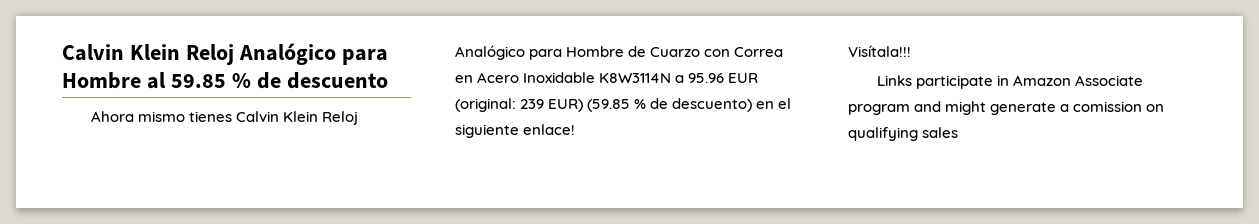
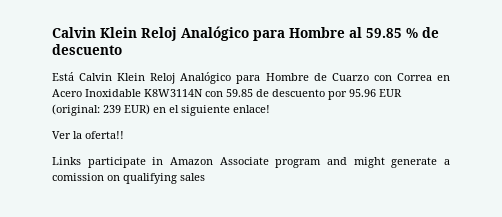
[90,111,232,122] Ahora mismo tienes -> [52,72,74,81] Está
[675,75,685,83] a -> [205,89,347,100] con 59.85 de descuento por
[587,98,753,112] (59.85 % de descuento) -> (150, 109) none
[848,45,911,57] Visítala!!! -> [52,131,124,139] Ver la oferta!!

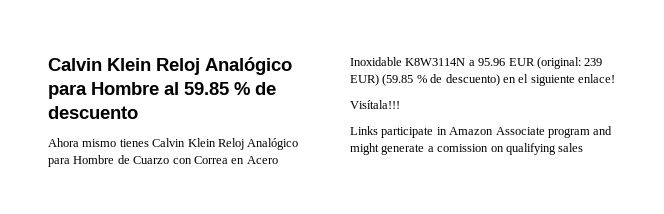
[52,72,74,81] Está -> [48,138,149,147] Ahora mismo tienes
[205,89,347,100] con 59.85 de descuento por -> [468,60,475,66] a
(150, 109) none -> [382,74,500,86] (59.85 % de descuento)
[52,131,124,139] Ver la oferta!! -> [350,100,400,109] Visítala!!!

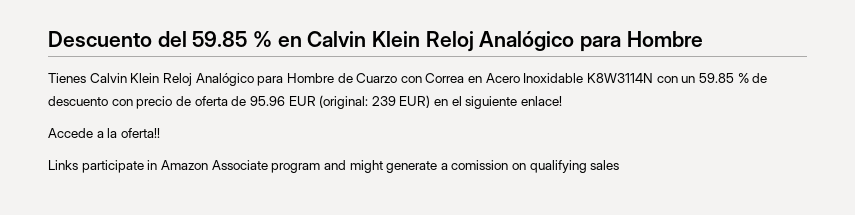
[48,57,292,75] [48,82,276,99] [48,106,138,119] [48,138,149,147] Calvin Klein Reloj Analógico para Hombre al 59.85 % de descuento // Ahora mismo tienes -> [48,31,703,52] [48,73,86,83] Descuento del 59.85 % en Calvin Klein Reloj Analógico para Hombre // Tienes
[468,60,475,66] a -> [656,73,768,83] [48,96,247,109] con un 59.85 % de descuento con precio de oferta de
[382,74,500,86] (59.85 % de descuento) -> (431, 101) none
[350,100,400,109] Visítala!!! -> [48,128,160,138] Accede a la oferta!!

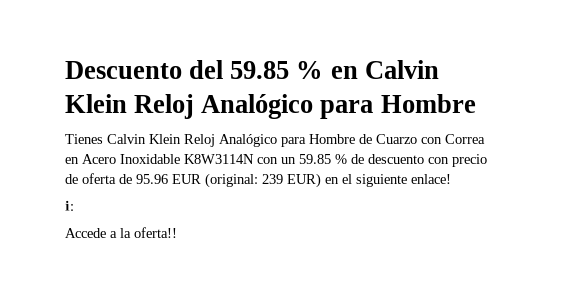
(563, 101) none -> [65,200,74,211] // ℹ:
[48,160,620,173] // Links participate in Amazon Associate program and might generate a comission on qualifying sales -> (177, 232) none

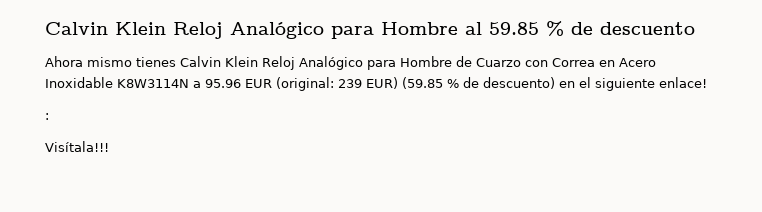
[65,60,439,79] [65,94,476,119] [65,134,103,144] Descuento del 59.85 % en Calvin Klein Reloj Analógico para Hombre // Tienes -> [45,21,695,39] [45,56,176,67] Calvin Klein Reloj Analógico para Hombre al 59.85 % de descuento // Ahora mismo tienes
[257,154,487,167] [65,173,132,184] con un 59.85 % de descuento con precio de oferta de -> [193,81,201,88] a
(321, 180) none -> [402,77,555,89] (59.85 % de descuento)
[65,200,74,211] [65,227,177,238] ℹ: // Accede a la oferta!! -> [45,113,49,120] [45,141,109,152] : // Visítala!!!

